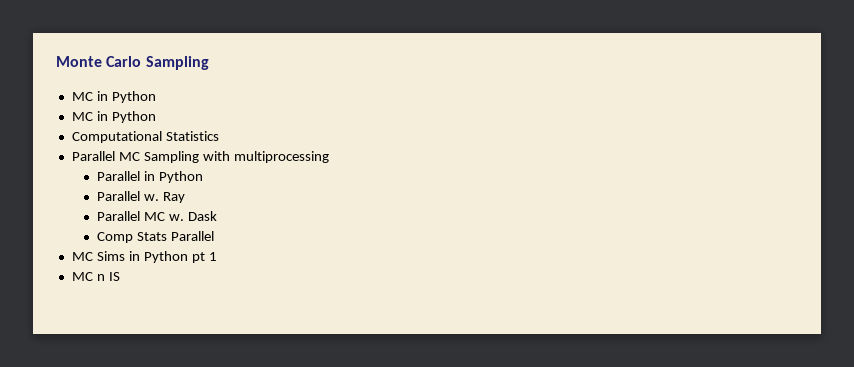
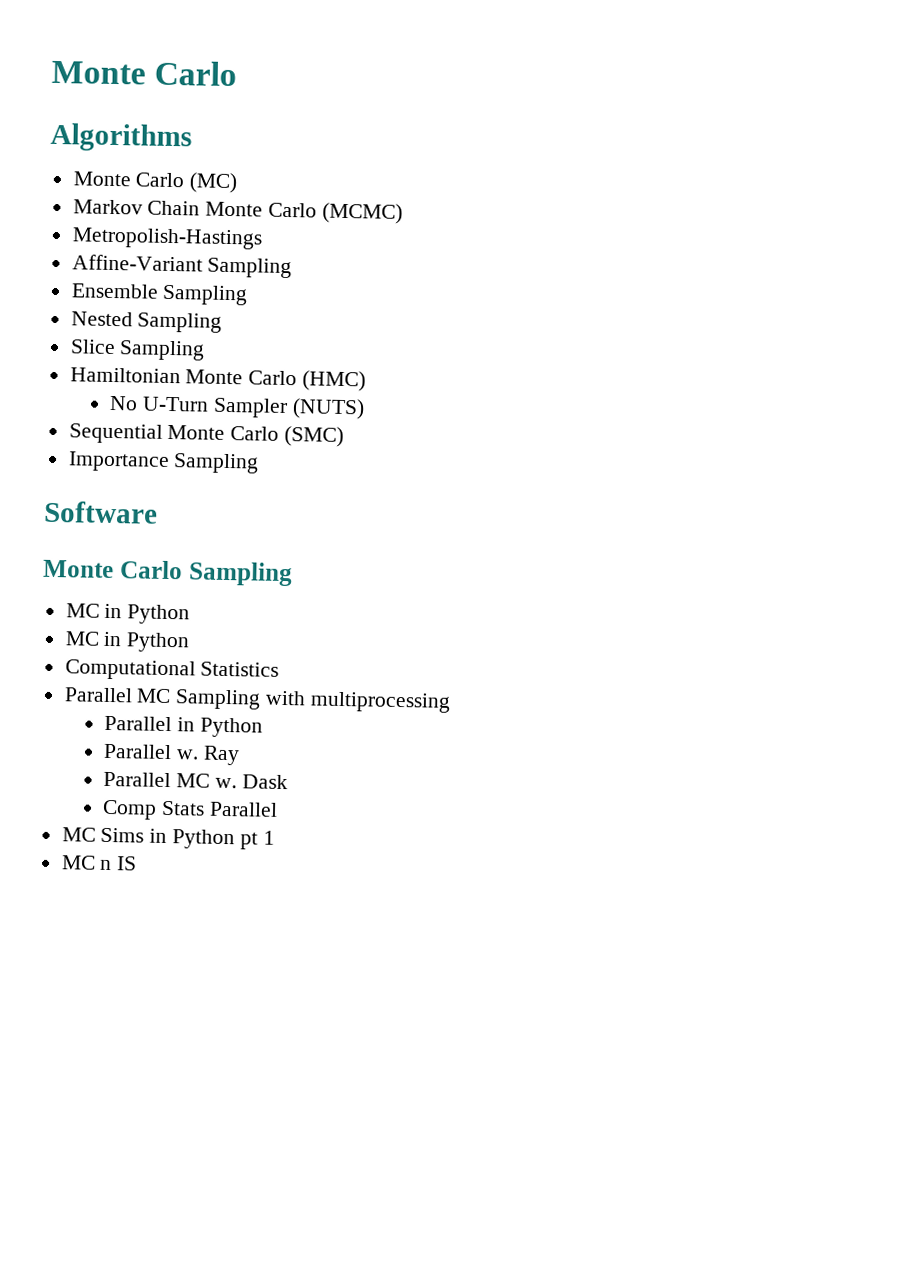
[56,56,142,67] Monte Carlo -> [51,60,238,87] [50,122,192,153] [72,171,239,194] [72,199,403,224] [71,227,263,250] [71,254,293,279] [70,283,249,306] [70,311,223,333] [69,339,206,361] [69,367,367,392] [109,395,365,420] [68,423,345,448] [67,451,260,474] [43,500,158,524] [43,559,183,580] Monte Carlo // Algorithms // Monte Carlo (MC) // Markov Chain Monte Carlo (MCMC) // Metropolish-Hastings // Affine-Variant Sampling // Ensemble Sampling // Nested Sampling // Slice Sampling // Hamiltonian Monte Carlo (HMC) // No U-Turn Sampler (NUTS) // Sequential Monte Carlo (SMC) // Importance Sampling // Software // Monte Carlo

